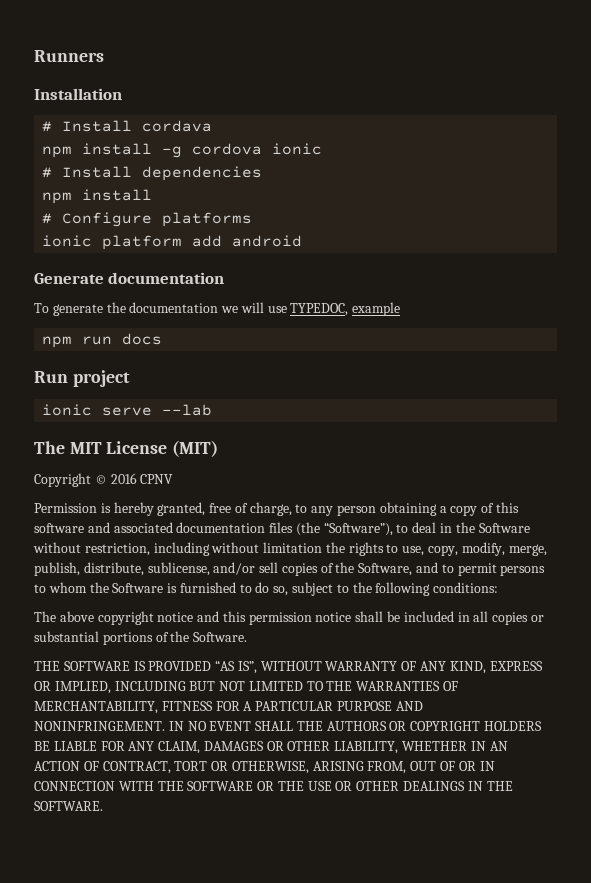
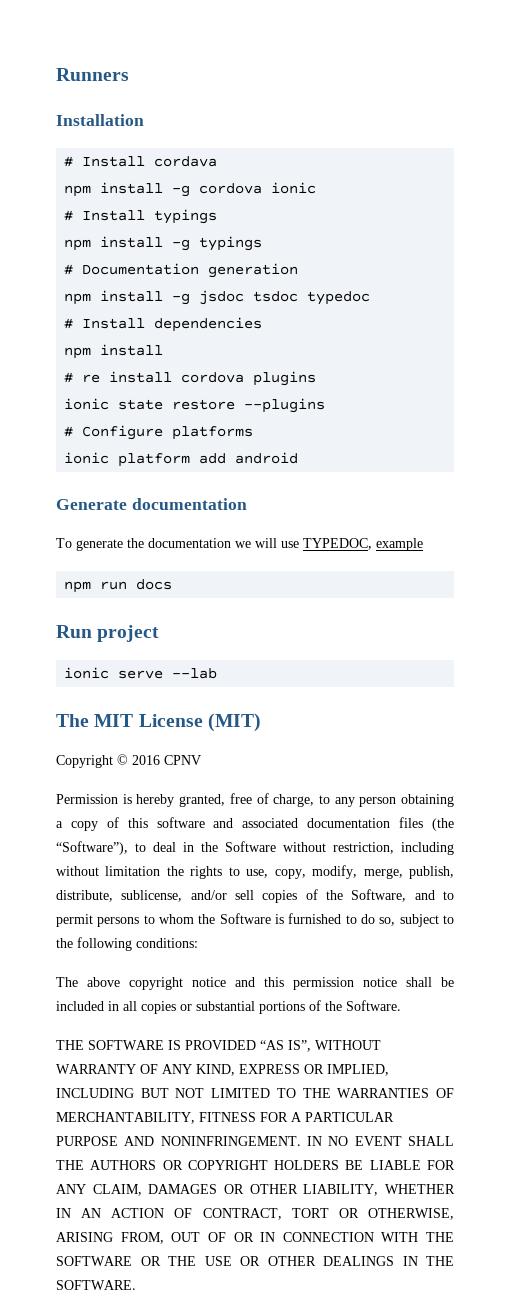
(323, 149) none -> [64,209,218,224] [64,236,263,251] [64,263,299,278] [64,290,371,305] // # Install typings // npm install -g typings // # Documentation generation // npm install -g jsdoc tsdoc typedoc
(153, 195) none -> [64,371,317,386] [64,398,326,413] // # re install cordova plugins // ionic state restore --plugins

